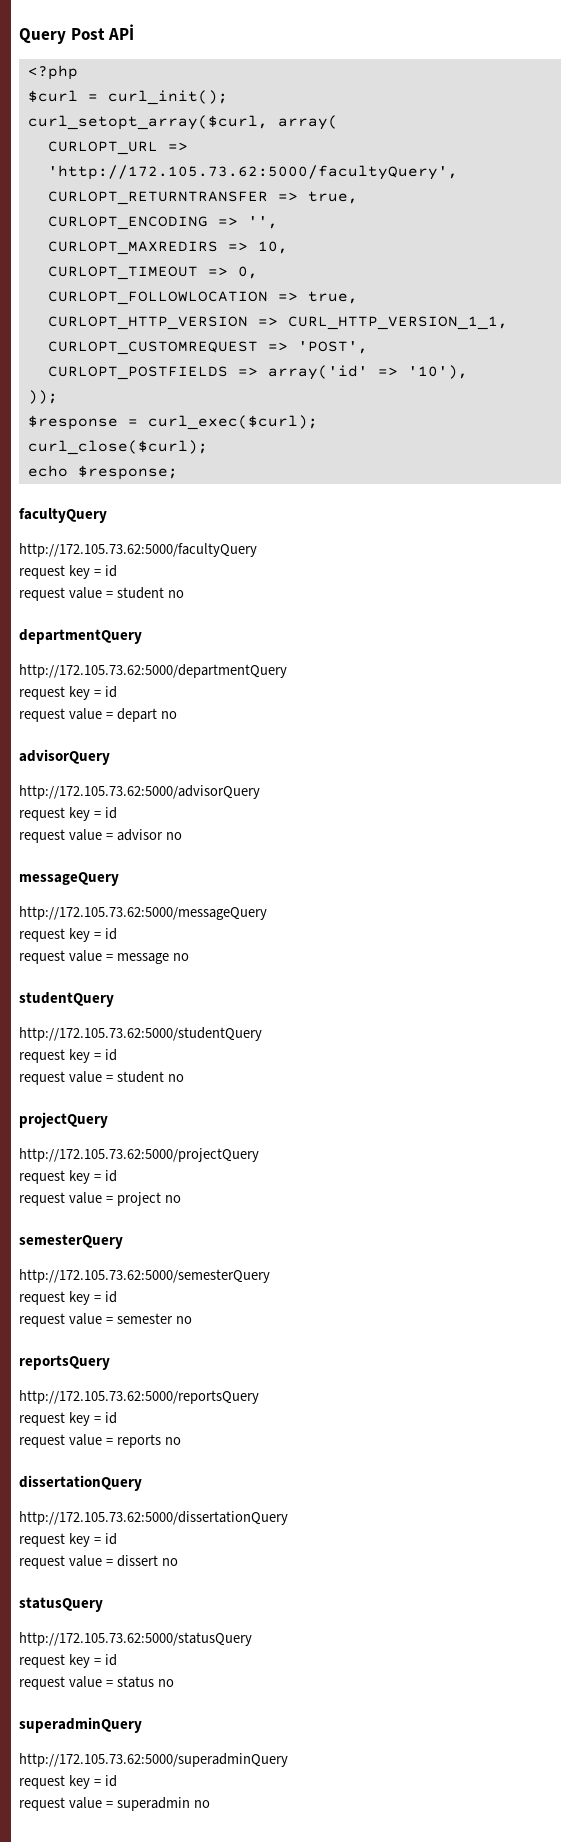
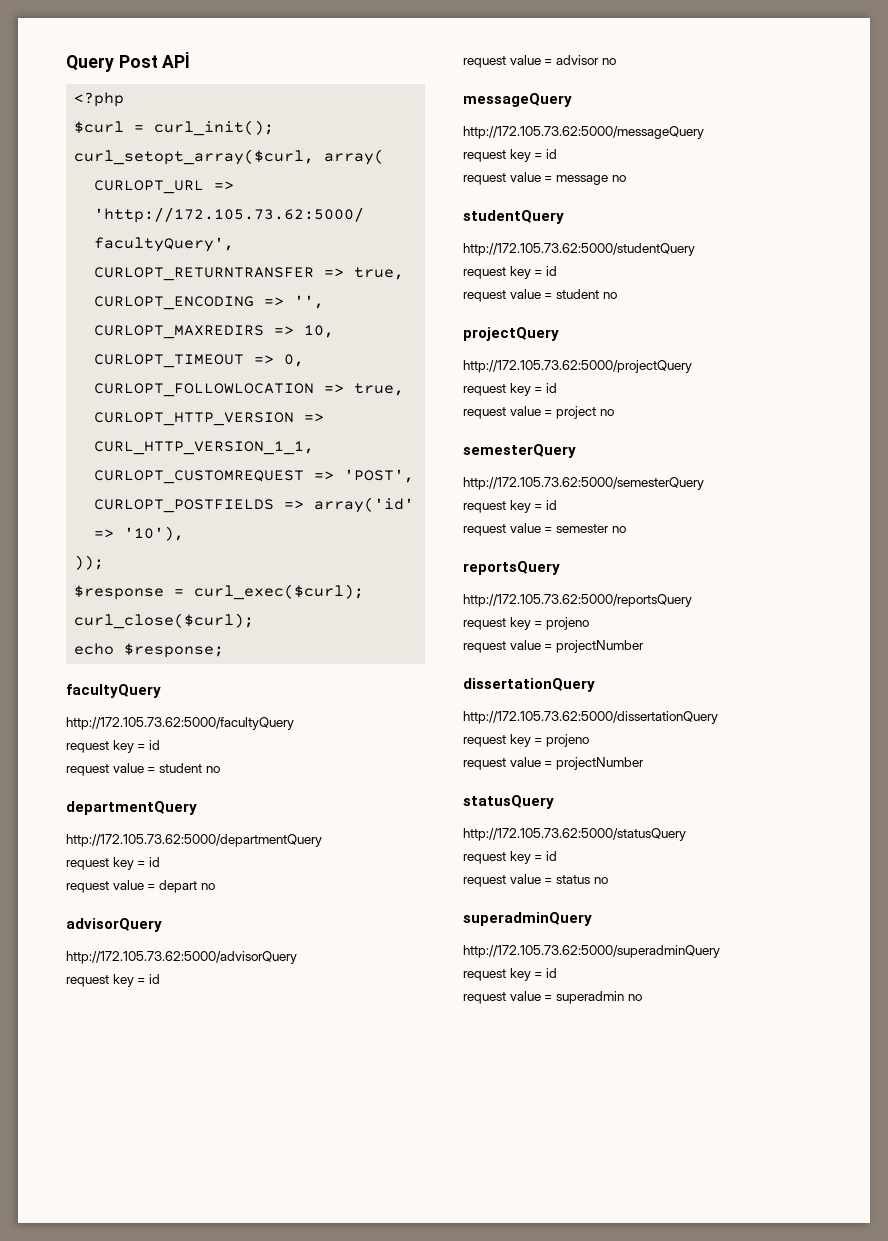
[104,1412,117,1424] [19,1434,181,1448] id // request value = reports no -> [545,617,589,630] [463,640,644,653] projeno // request value = projectNumber
[104,1533,117,1545] [19,1555,178,1569] id // request value = dissert no -> [545,734,589,747] [463,757,644,770] projeno // request value = projectNumber

